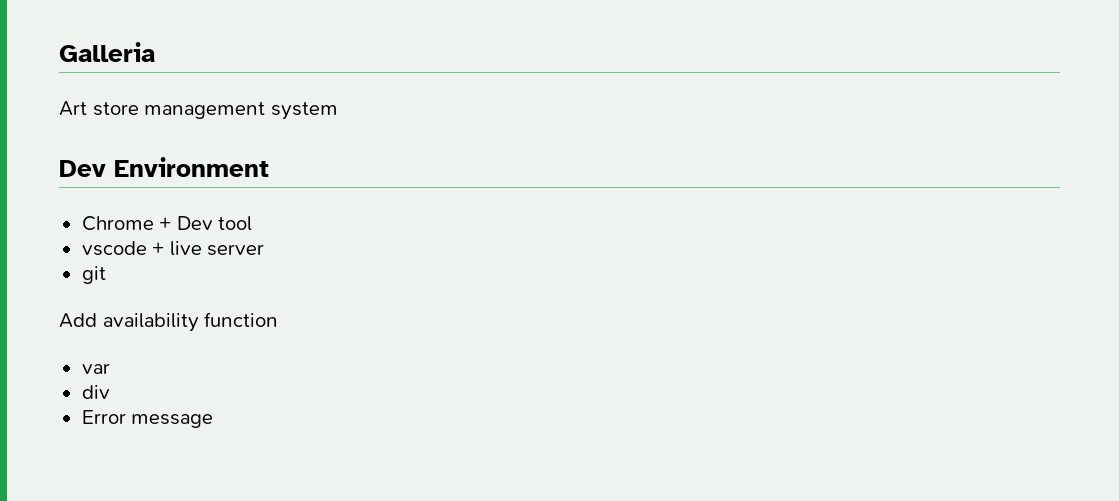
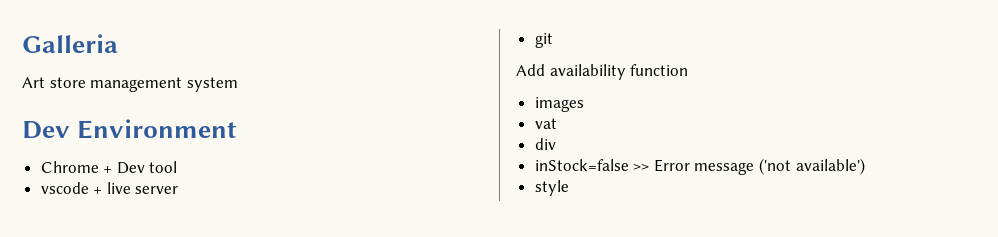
[81,363,110,374] var -> [534,97,584,112] [534,118,557,129] images // vat
[81,410,214,428] Error message -> [534,158,865,175] [534,180,569,196] inStock=false >> Error message ('not available') // style

